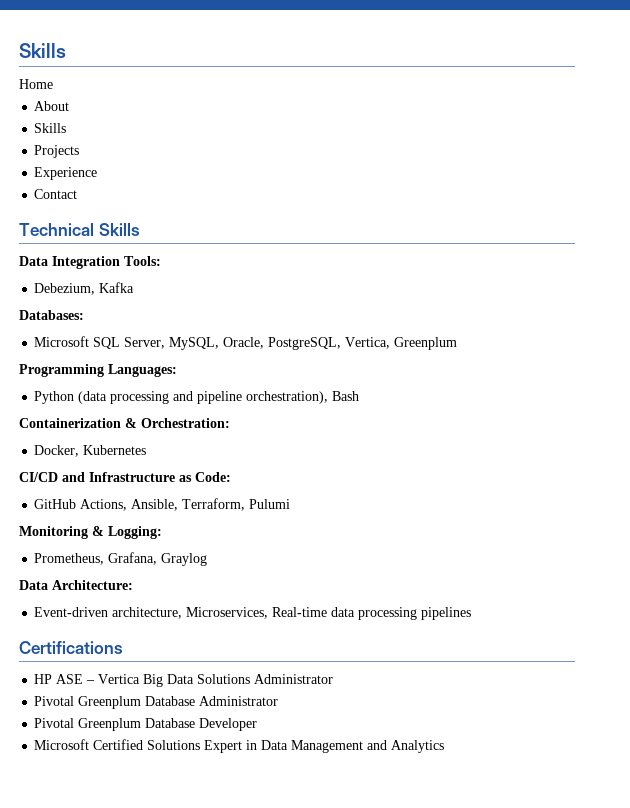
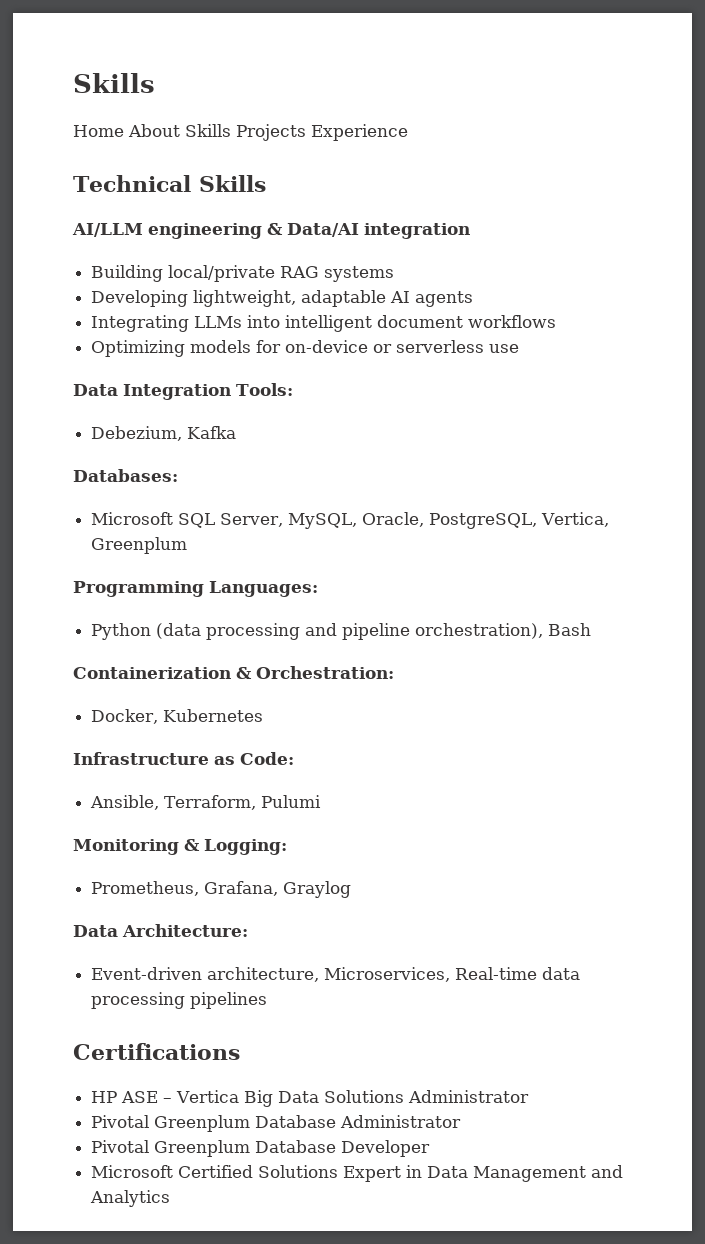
(53, 84) // -> (124, 131) none
[34,123,67,133] // Skills // -> [185,124,231,137] Skills
(80, 151) // -> (306, 132) none
[34,189,78,199] // Contact -> (408, 132) none
(140, 229) none -> [72,223,470,239] [91,265,395,282] [91,290,474,307] [91,315,557,332] [91,340,520,357] // AI/LLM engineering & Data/AI integration // Building local/private RAG systems // Developing lightweight, adaptable AI agents // Integrating LLMs into intelligent document workflows // Optimizing models for on-device or serverless use
[19,472,85,482] CI/CD and -> (264, 715) none
[34,499,128,511] GitHub Actions, -> (294, 758) none

